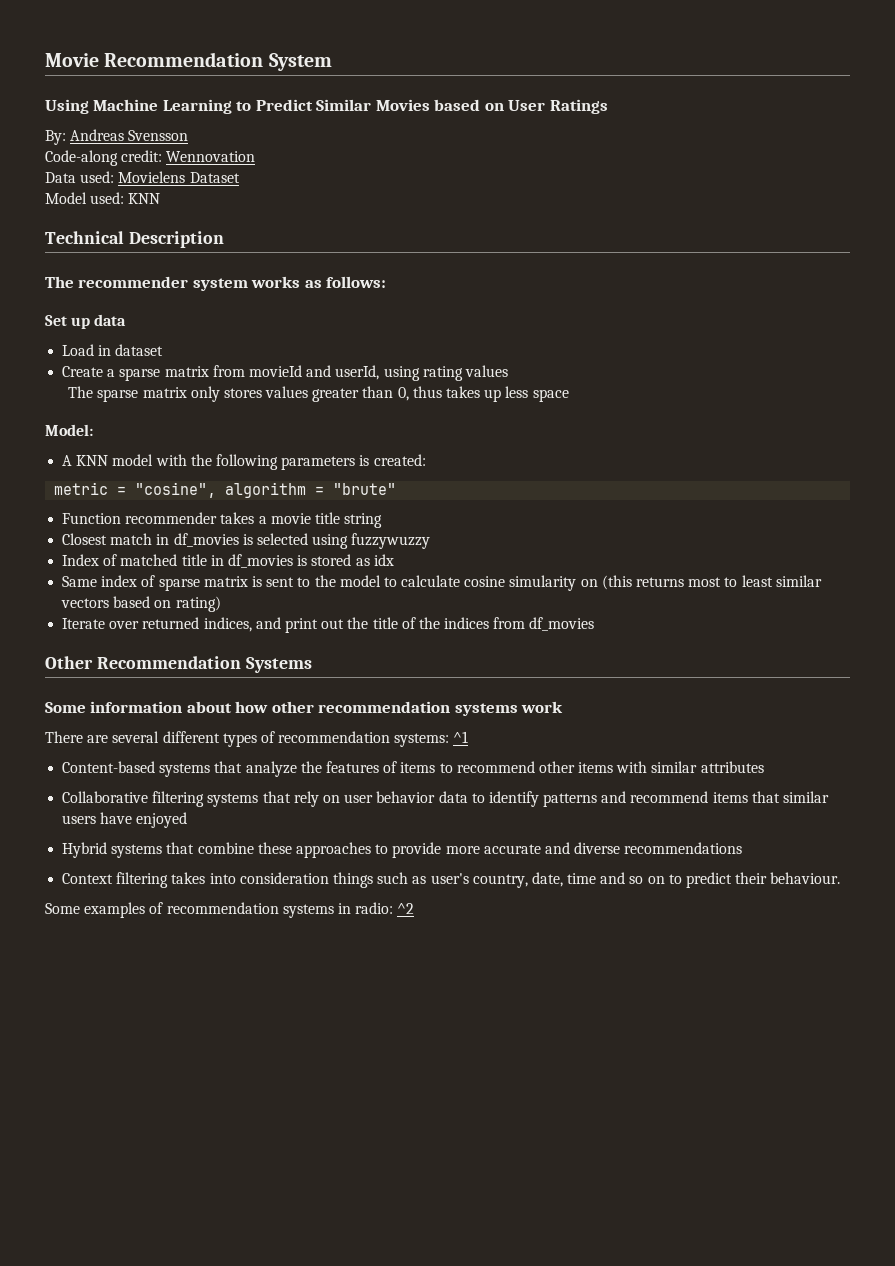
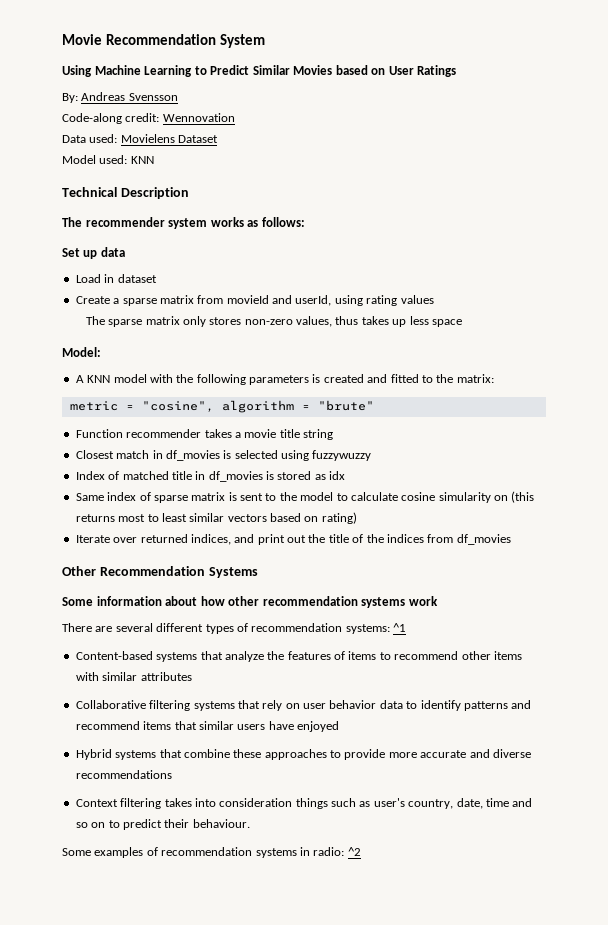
[265,386,409,402] values greater than 0, -> [244,316,333,327] non-zero values,
[373,454,426,466] created: -> [323,374,494,383] created and fitted to the matrix:

